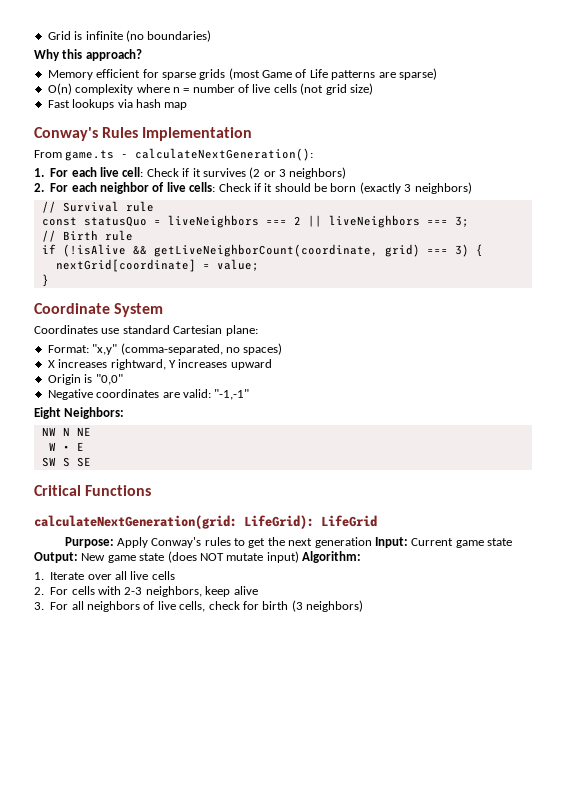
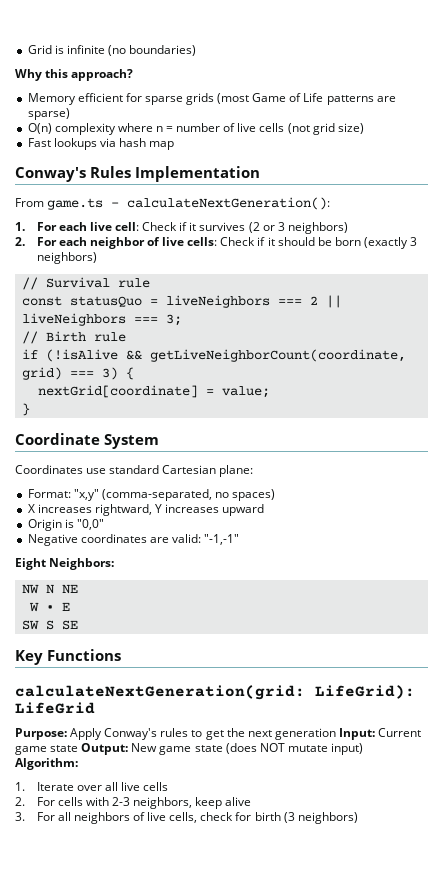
[34,485,81,496] Critical -> [15,650,43,665] Key

